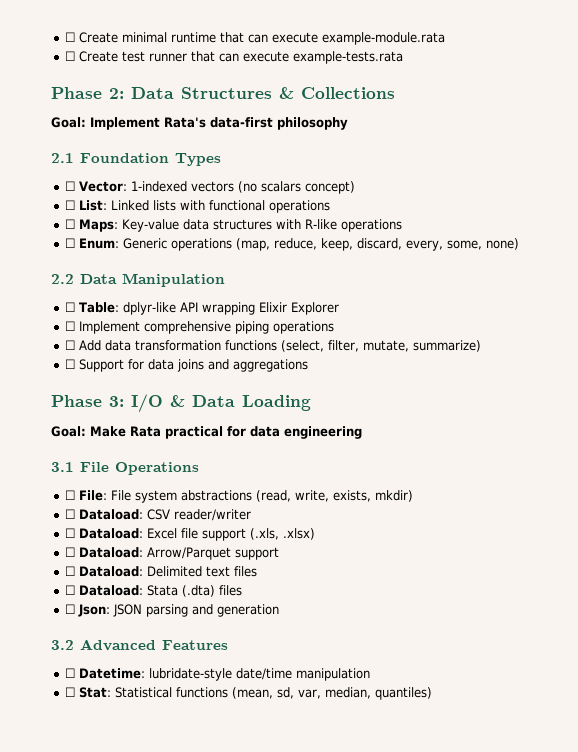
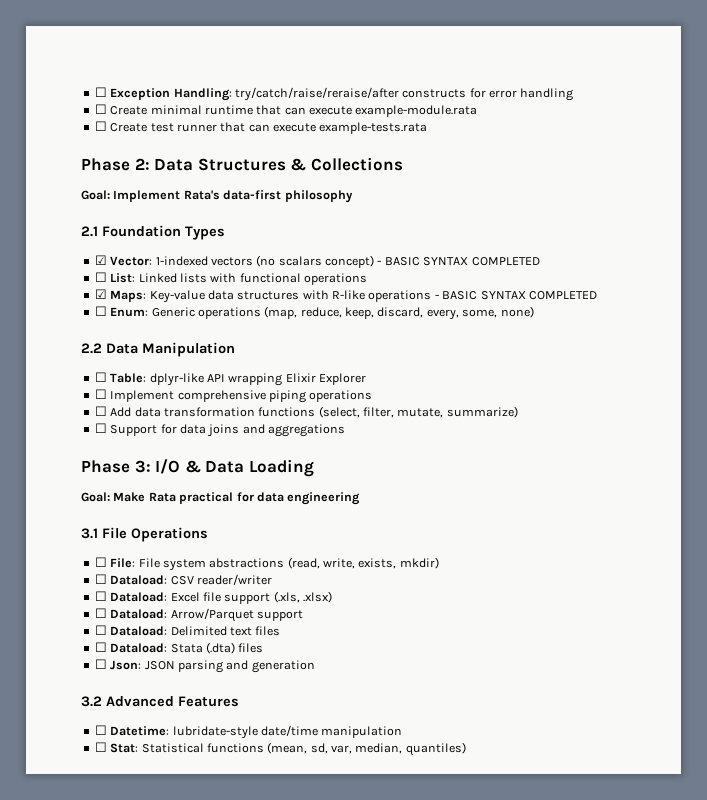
[64,32,75,42] ☐ -> [94,87,574,101] [94,104,107,114] ☐ Exception Handling: try/catch/raise/reraise/after constructs for error handling // ☐
[64,181,75,191] ☐ -> [94,255,107,265] ☑
(355, 187) none -> [377,257,540,266] - BASIC SYNTAX COMPLETED
[64,219,75,229] ☐ -> [94,289,107,299] ☑
(402, 225) none -> [434,291,597,300] - BASIC SYNTAX COMPLETED

